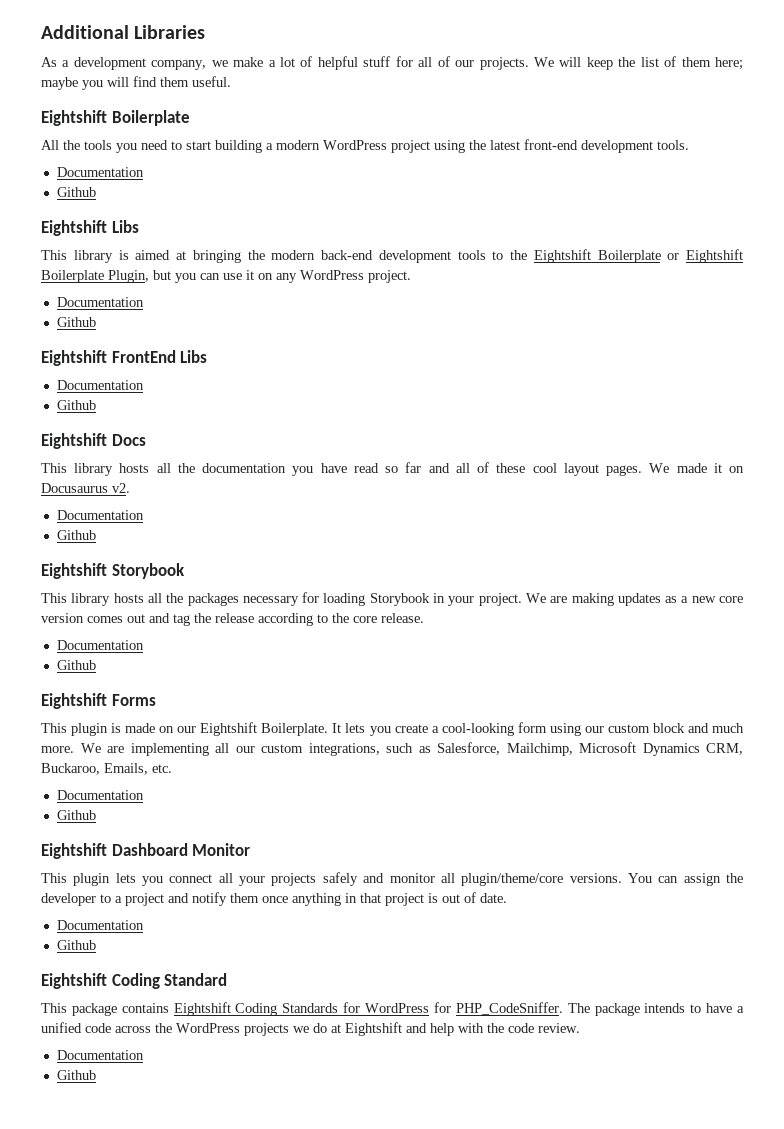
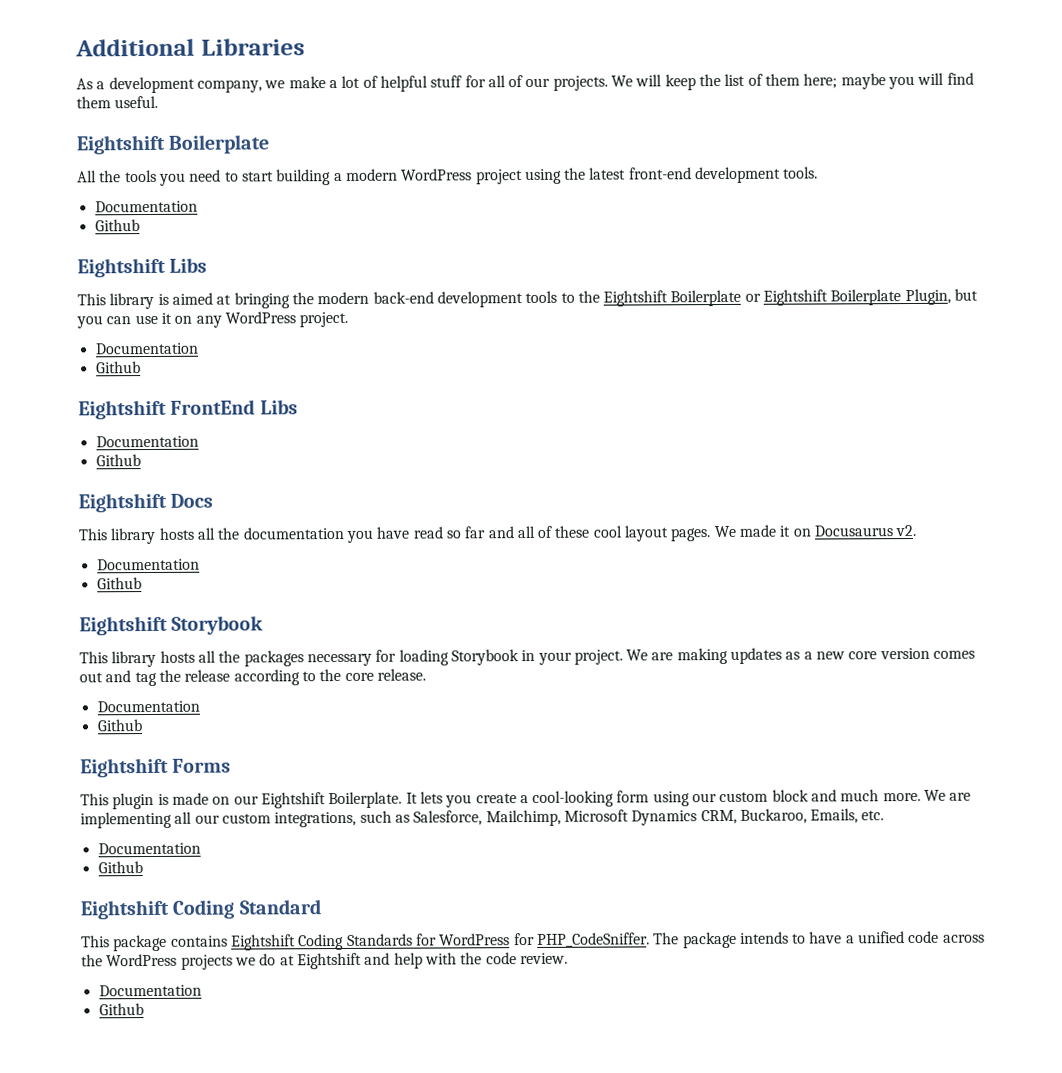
[41,843,251,859] [41,872,744,886] [41,892,507,906] [56,920,144,930] [56,940,96,950] // Eightshift Dashboard Monitor // This plugin lets you connect all your projects safely and monitor all plugin/theme/core versions. You can assign the developer to a project and notify them once anything in that project is out of date. // Documentation // Github -> (143, 867) none

